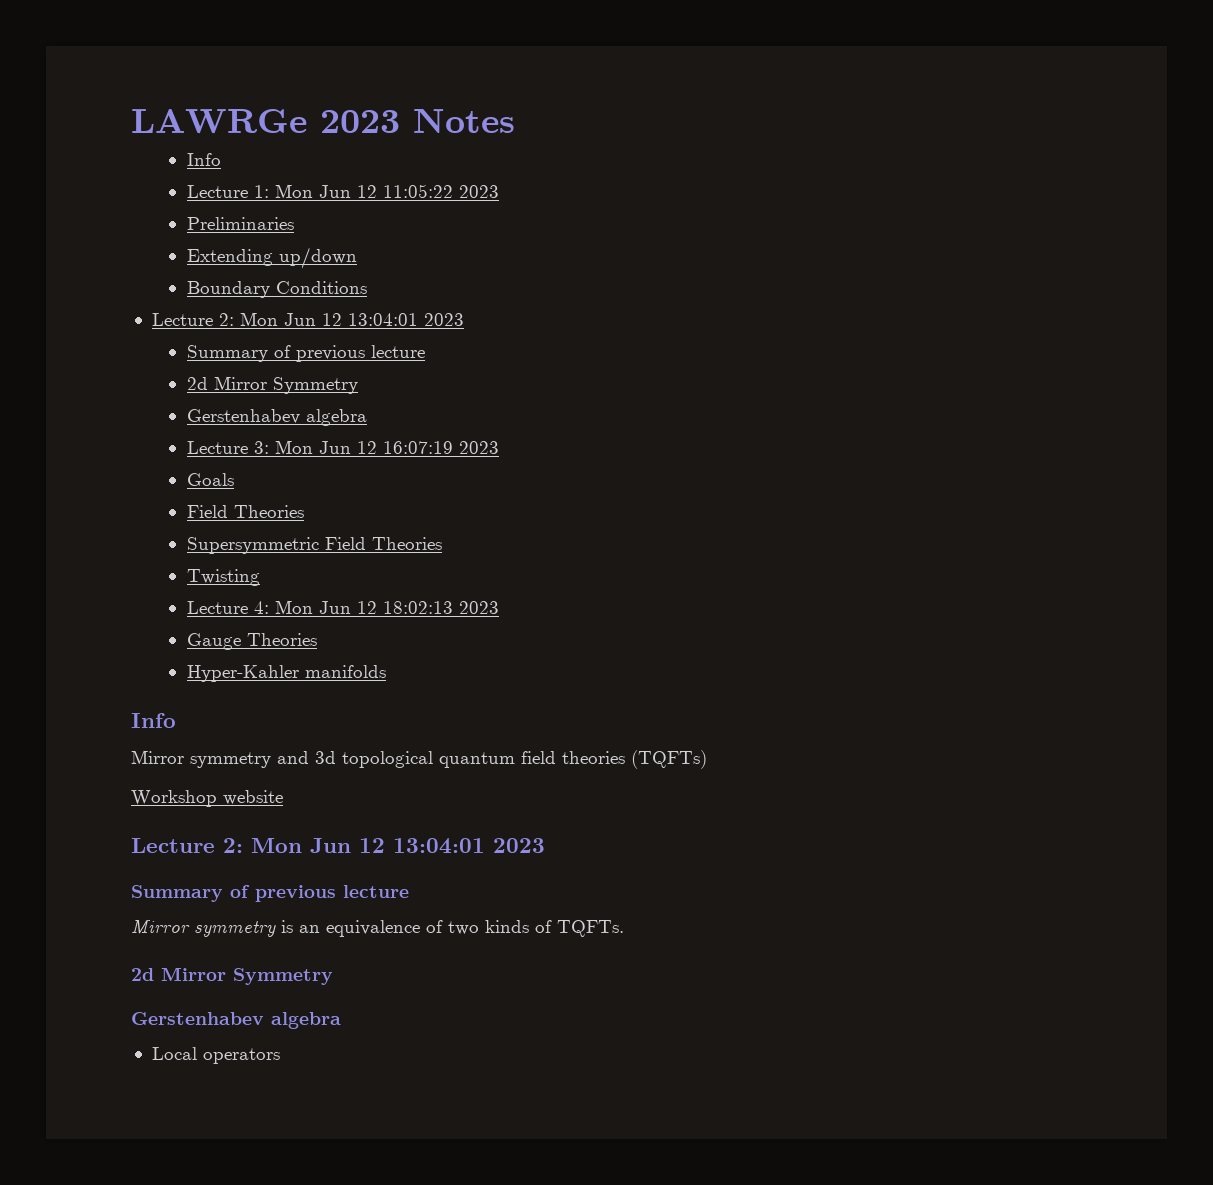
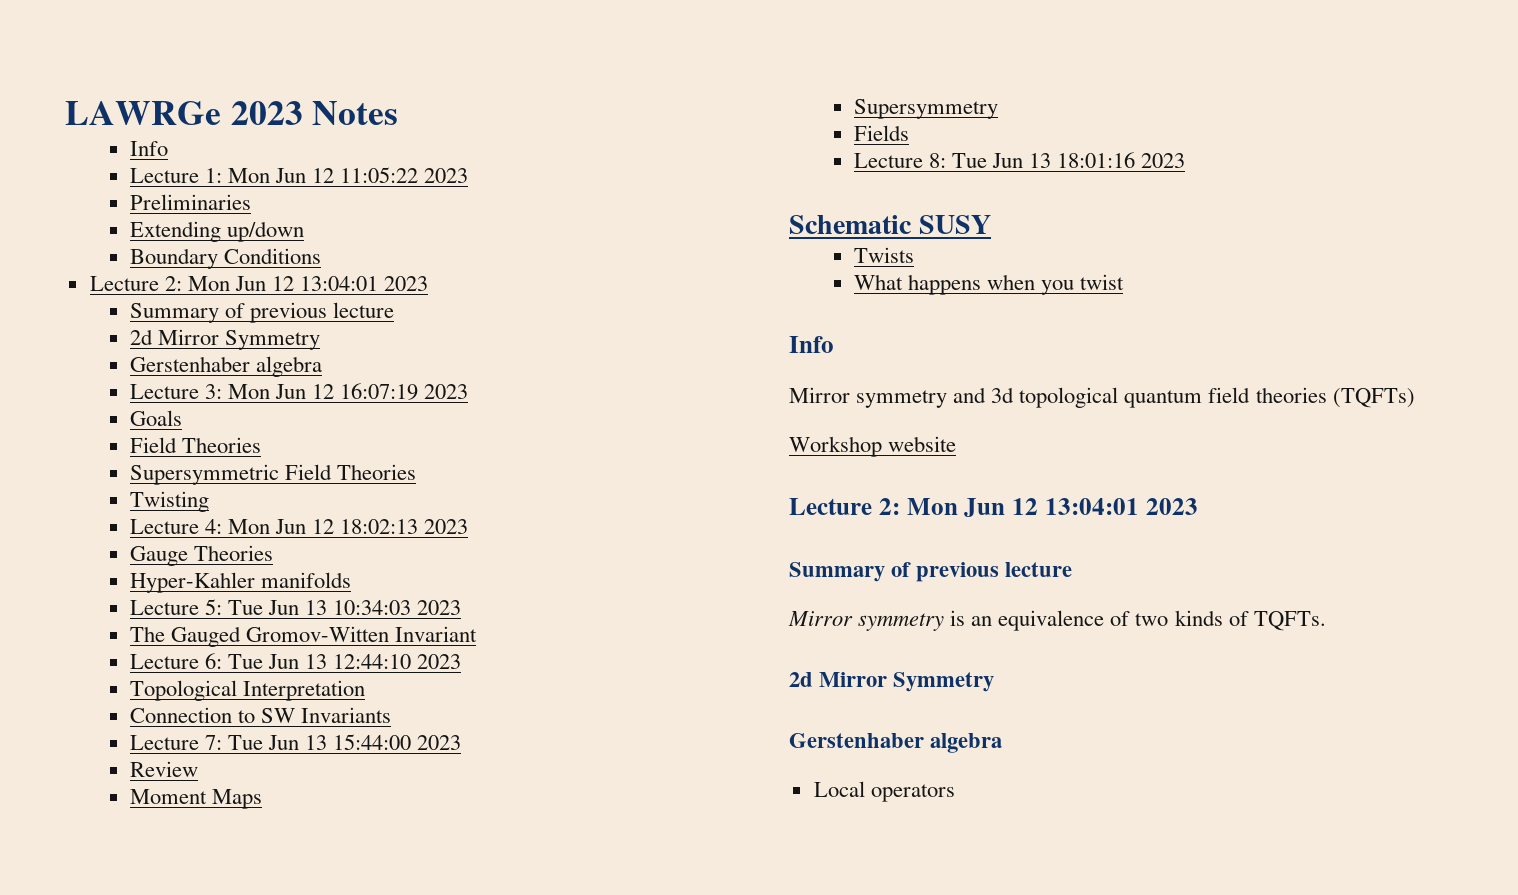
[186,409,300,424] Gerstenhabev -> [129,356,250,372] Gerstenhaber
(386, 671) none -> [129,599,462,615] [129,626,478,647] [129,653,462,669] [129,680,365,701] [129,707,392,723] [129,734,462,750] [129,761,198,777] [129,789,262,809] [853,99,998,119] [853,125,909,141] [853,152,1186,168] [789,215,991,234] [853,247,914,263] [853,274,1125,295] // Lecture 5: Tue Jun 13 10:34:03 2023 // The Gauged Gromov-Witten Invariant // Lecture 6: Tue Jun 13 12:44:10 2023 // Topological Interpretation // Connection to SW Invariants // Lecture 7: Tue Jun 13 15:44:00 2023 // Review // Moment Maps // Supersymmetry // Fields // Lecture 8: Tue Jun 13 18:01:16 2023 // Schematic SUSY // Twists // What happens when you twist
[131,1012,264,1025] Gerstenhabev -> [789,733,924,748] Gerstenhaber

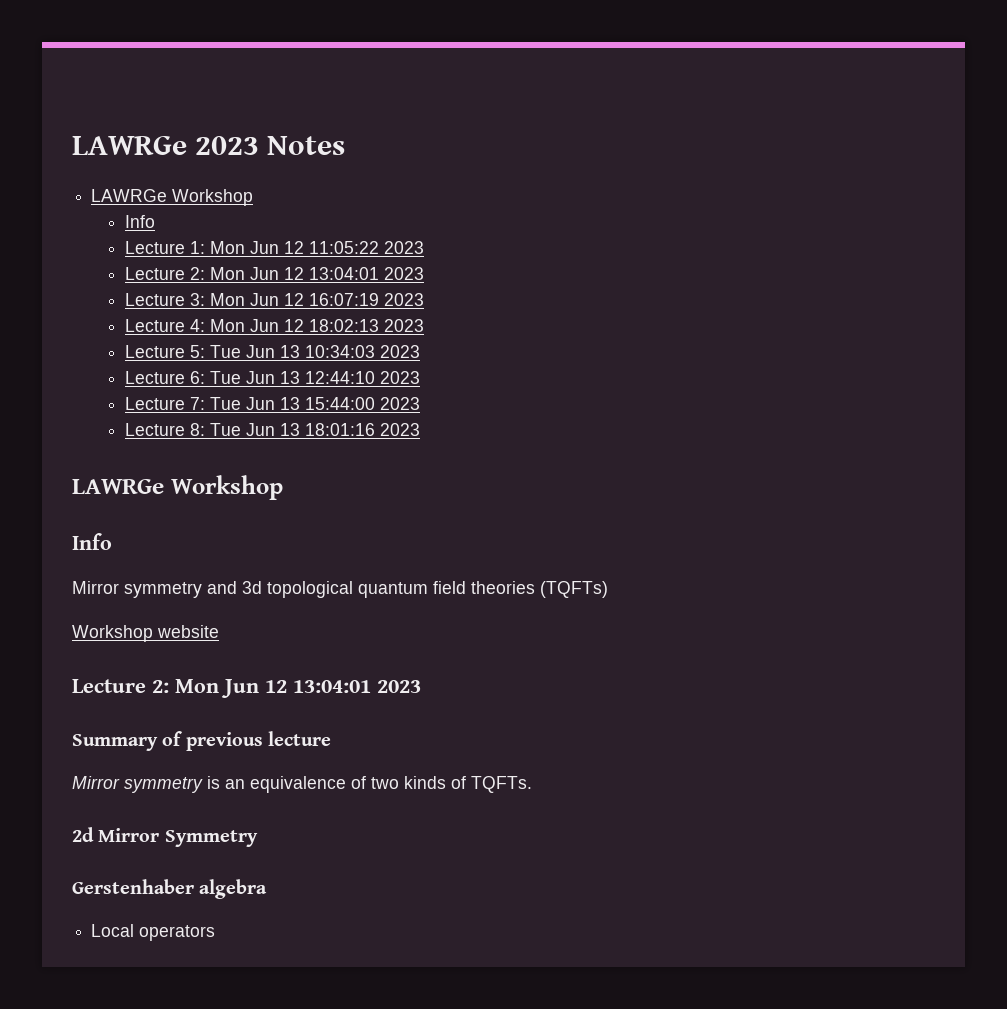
(399, 113) none -> [91,189,254,206] // LAWRGe Workshop
[129,194,251,210] [129,221,304,242] [129,248,321,269] [89,276,429,291] [129,302,395,323] [129,329,321,350] [129,356,322,377] // Preliminaries // Extending up/down // Boundary Conditions // Lecture 2: Mon Jun 12 13:04:01 2023 // Summary of previous lecture // 2d Mirror Symmetry // Gerstenhaber algebra -> [124,267,424,280] // Lecture 2: Mon Jun 12 13:04:01 2023
[129,410,182,426] [129,437,261,453] [129,464,417,485] [129,491,209,512] // Goals // Field Theories // Supersymmetric Field Theories // Twisting -> (424, 299) none
[129,545,273,566] [129,572,351,593] // Gauge Theories // Hyper-Kahler manifolds -> (424, 325) none
[129,626,478,647] // The Gauged Gromov-Witten Invariant -> (420, 351) none
[129,680,365,701] [129,707,392,723] // Topological Interpretation // Connection to SW Invariants -> (420, 377) none
[129,761,198,777] [129,789,262,809] [853,99,998,119] [853,125,909,141] // Review // Moment Maps // Supersymmetry // Fields -> (420, 403) none
[789,215,991,234] [853,247,914,263] [853,274,1125,295] Schematic SUSY // Twists // What happens when you twist -> [72,475,283,500] LAWRGe Workshop

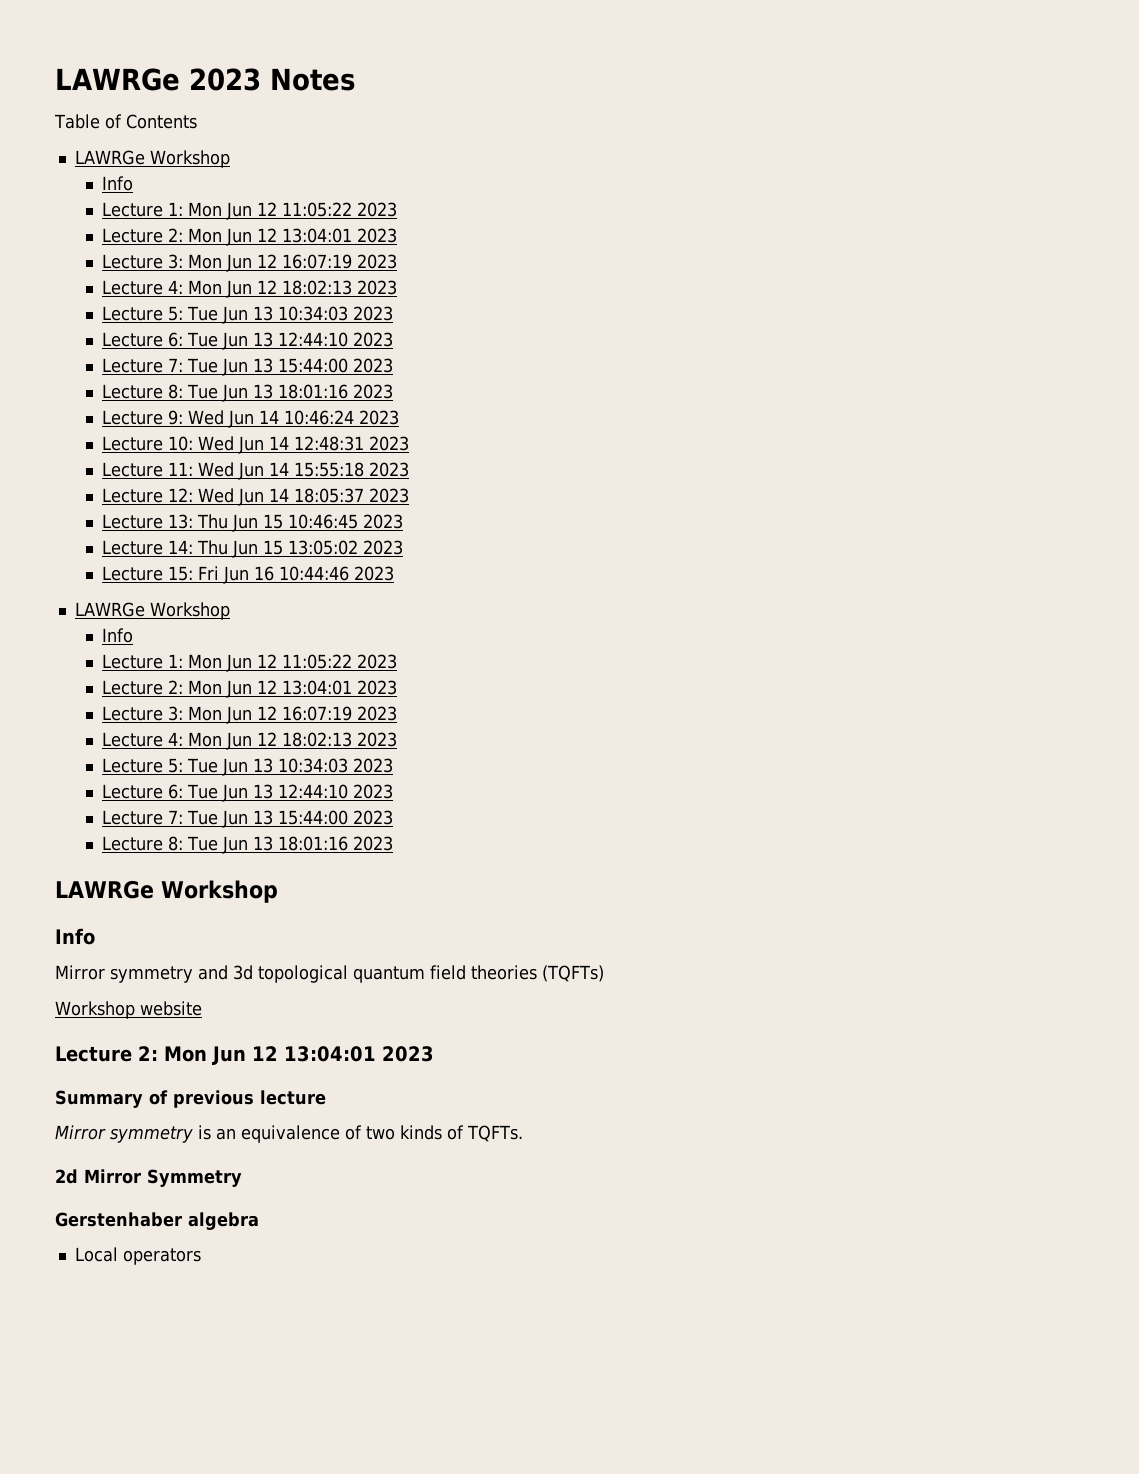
(346, 145) none -> [54,114,197,129] [74,150,230,168] [102,176,134,191] [102,202,398,220] [102,228,398,246] [102,254,398,272] [102,280,398,298] [102,306,394,324] [102,332,394,350] [102,358,394,376] [102,384,394,402] [102,410,400,428] [102,436,410,454] [102,462,410,480] [102,488,410,506] [102,514,404,532] [102,540,404,558] [102,566,395,584] // Table of Contents // LAWRGe Workshop // Info // Lecture 1: Mon Jun 12 11:05:22 2023 // Lecture 2: Mon Jun 12 13:04:01 2023 // Lecture 3: Mon Jun 12 16:07:19 2023 // Lecture 4: Mon Jun 12 18:02:13 2023 // Lecture 5: Tue Jun 13 10:34:03 2023 // Lecture 6: Tue Jun 13 12:44:10 2023 // Lecture 7: Tue Jun 13 15:44:00 2023 // Lecture 8: Tue Jun 13 18:01:16 2023 // Lecture 9: Wed Jun 14 10:46:24 2023 // Lecture 10: Wed Jun 14 12:48:31 2023 // Lecture 11: Wed Jun 14 15:55:18 2023 // Lecture 12: Wed Jun 14 18:05:37 2023 // Lecture 13: Thu Jun 15 10:46:45 2023 // Lecture 14: Thu Jun 15 13:05:02 2023 // Lecture 15: Fri Jun 16 10:44:46 2023

